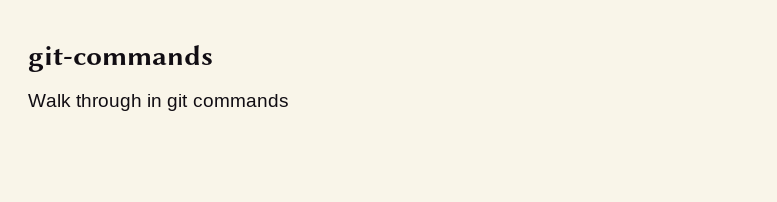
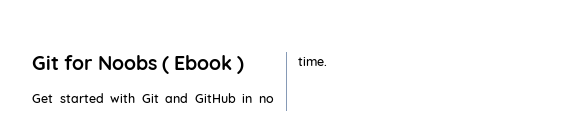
[28,45,213,72] [28,94,289,111] git-commands // Walk through in git commands -> [32,55,245,74] [32,93,274,103] [298,57,327,66] Git for Noobs ( Ebook ) // Get started with Git and GitHub in no time.

